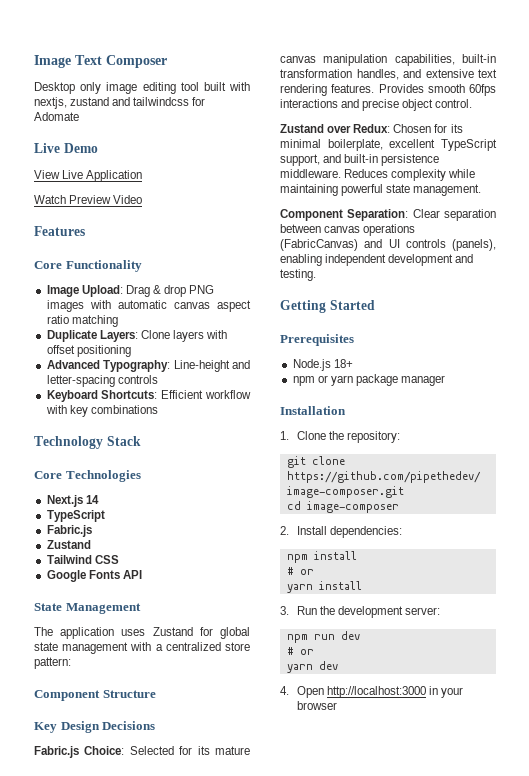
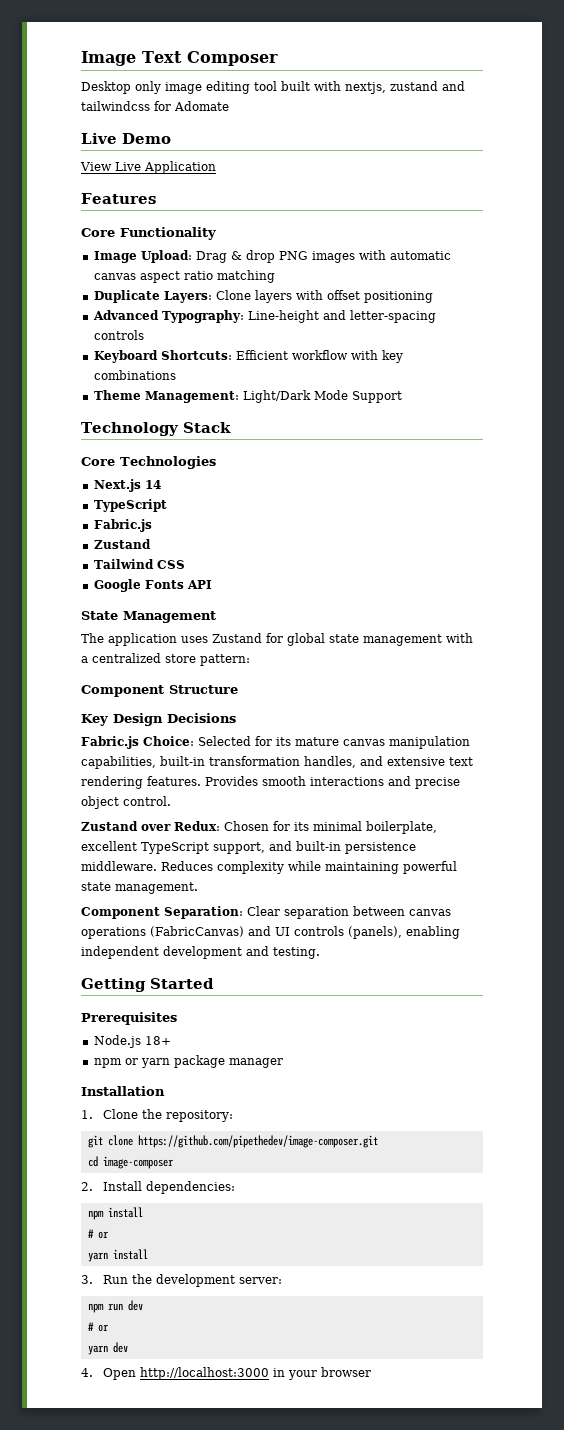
[34,195,143,204] // Watch Preview Video -> (216, 167) none
(158, 409) none -> [93,390,402,403] // Theme Management: Light/Dark Mode Support
[469,84,496,96] 60fps -> (306, 781) none

